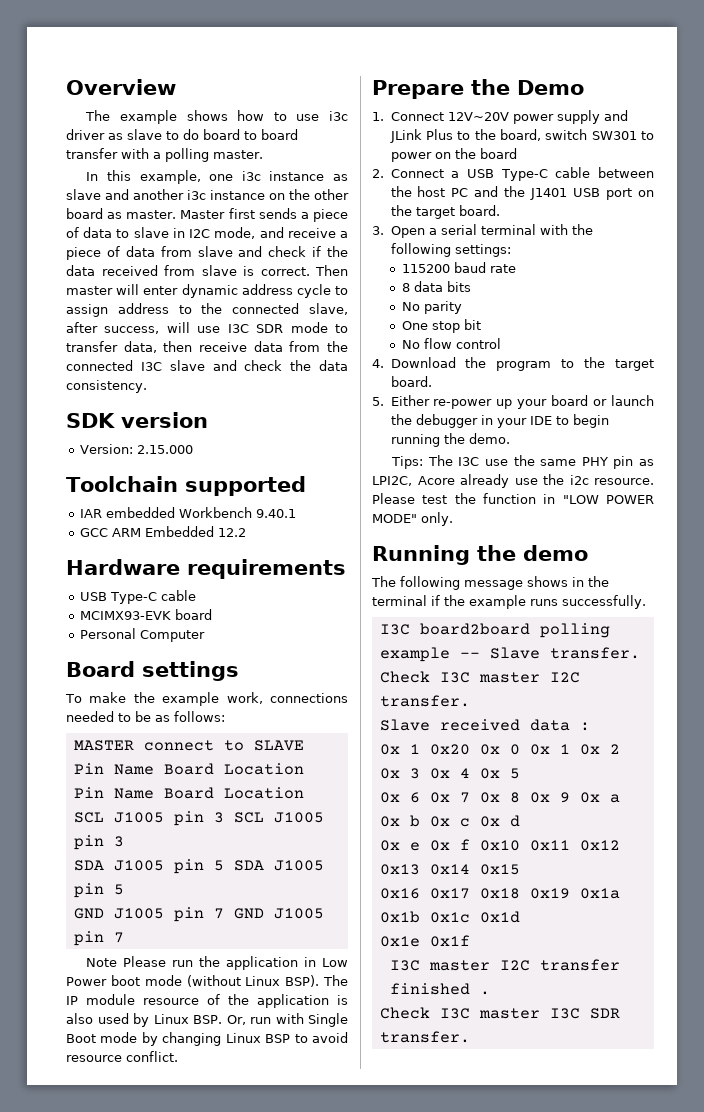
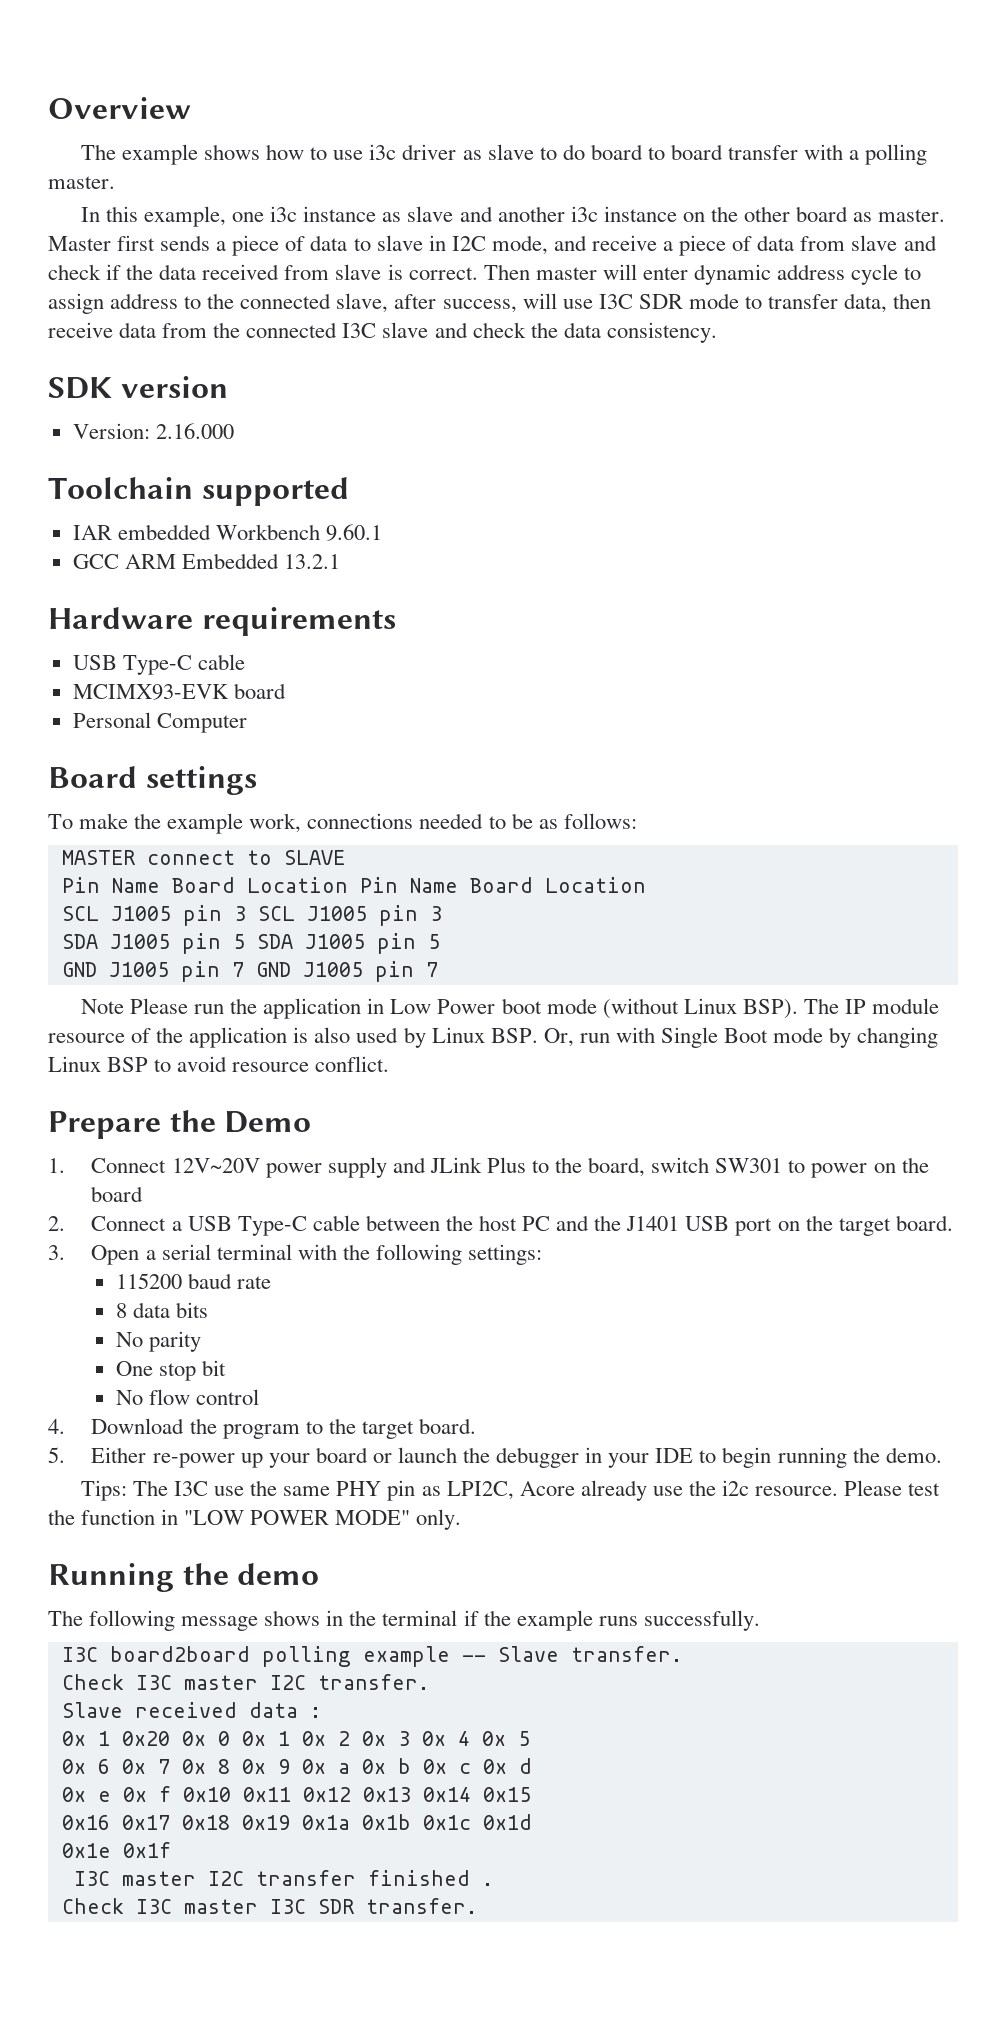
[137,445,194,454] 2.15.000 -> [155,423,234,439] 2.16.000
[256,509,297,518] 9.40.1 -> [325,524,382,541] 9.60.1
[218,528,247,537] 12.2 -> [283,554,340,569] 13.2.1

